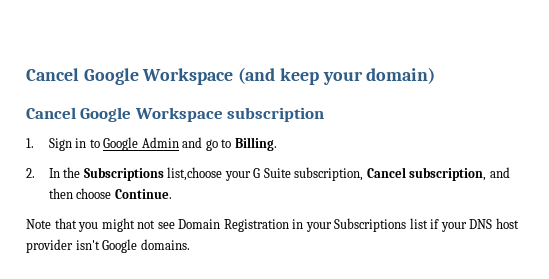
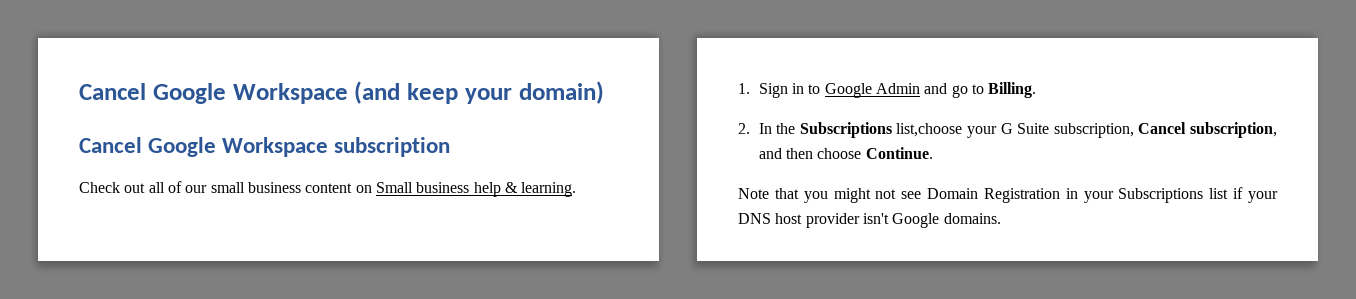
(325, 114) none -> [79,181,577,197] // Check out all of our small business content on Small business help & learning.

